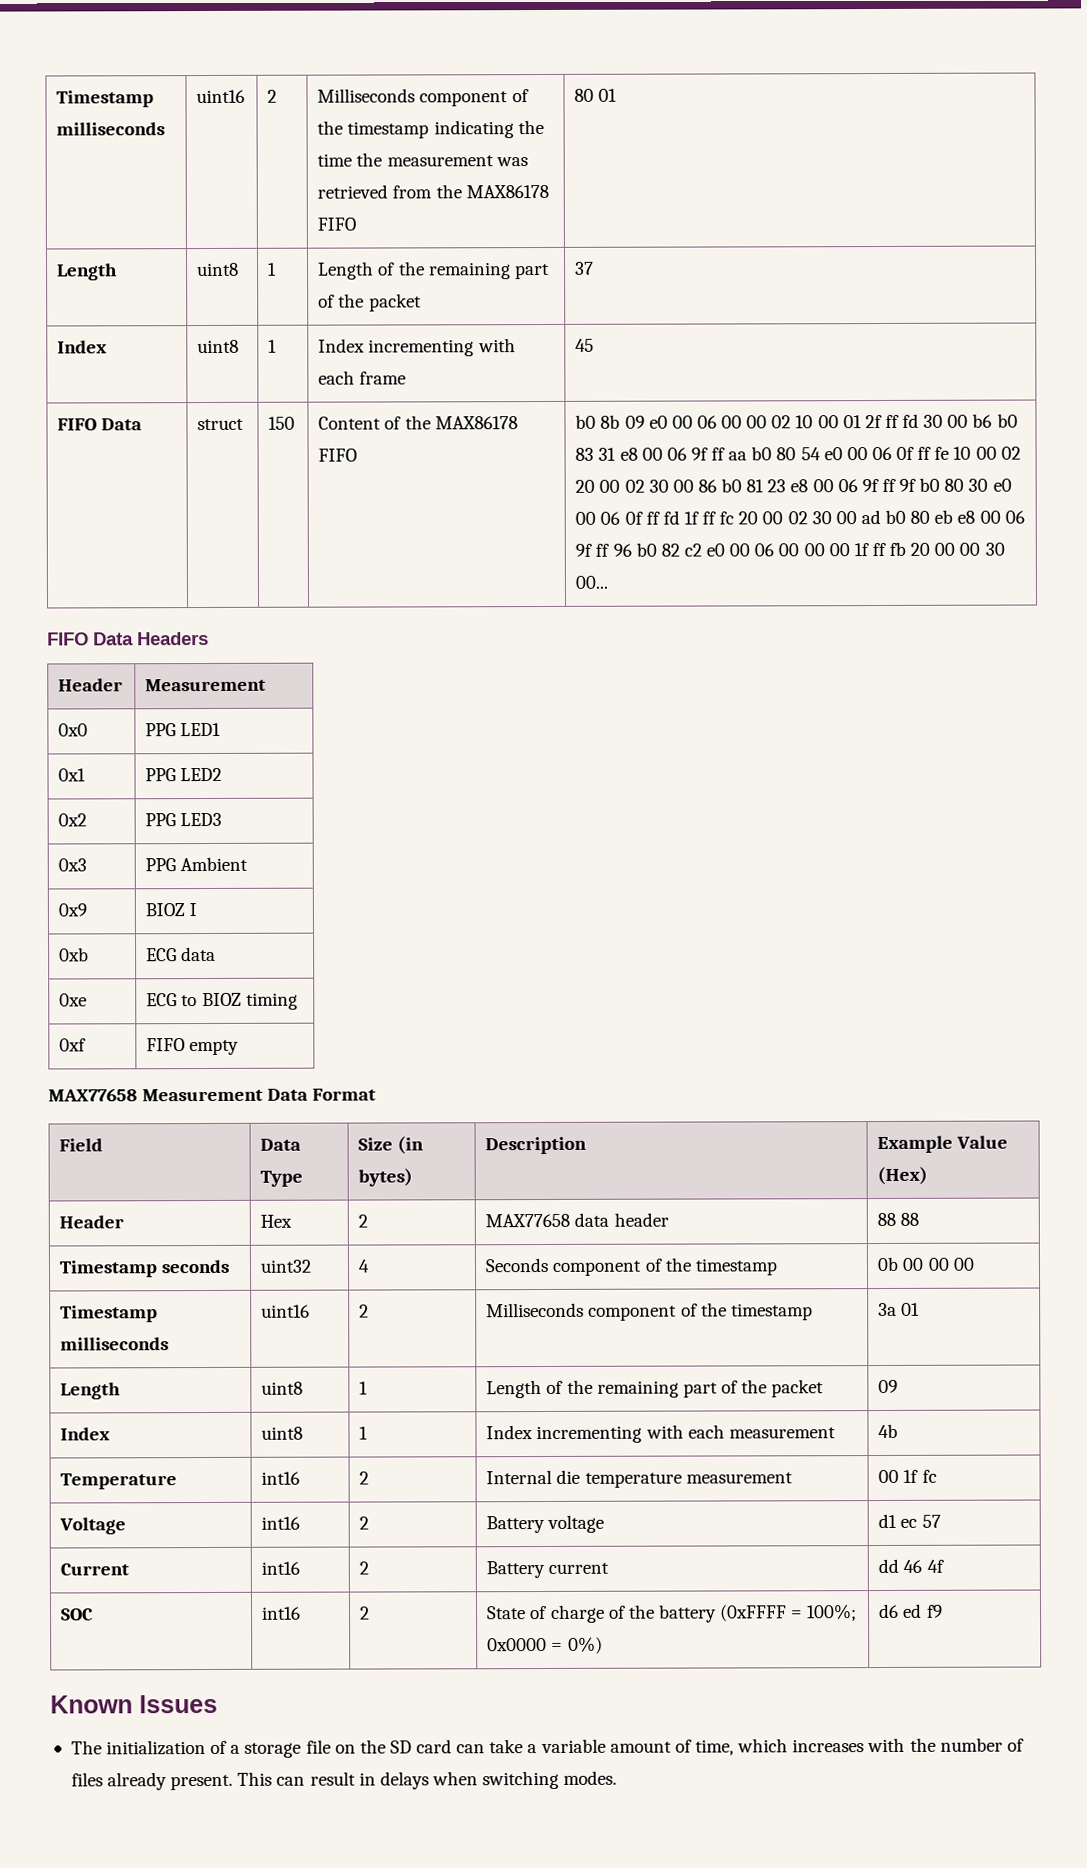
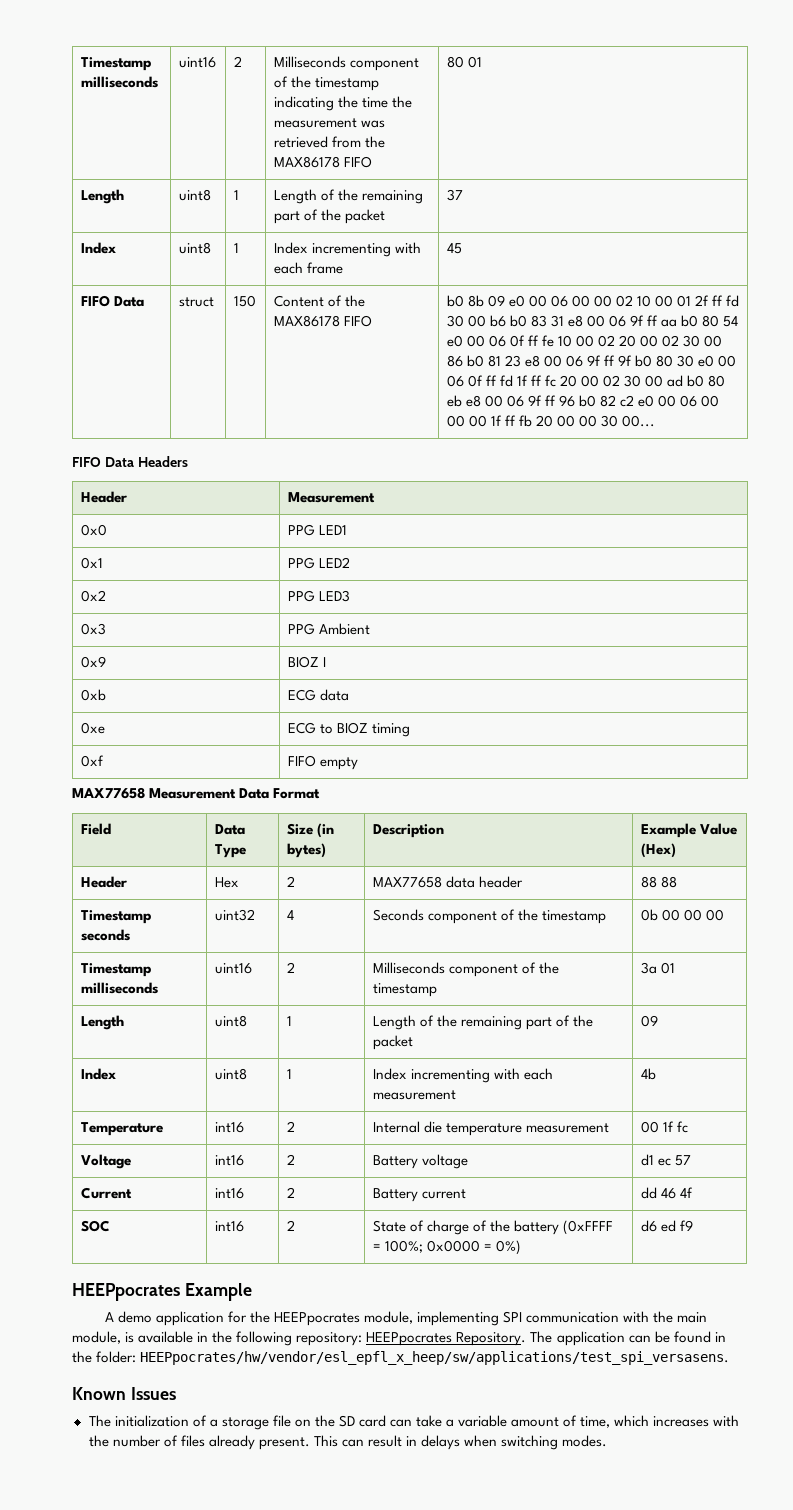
(943, 1611) none -> [72,1283,252,1301] [104,1311,708,1326] [72,1331,726,1346] [72,1351,730,1365] // HEEPpocrates Example // A demo application for the HEEPpocrates module, implementing SPI communication with the main module, is available in the following repository: HEEPpocrates Repository. The application can be found in the folder: HEEPpocrates/hw/vendor/esl_epfl_x_heep/sw/applications/test_spi_versasens.

